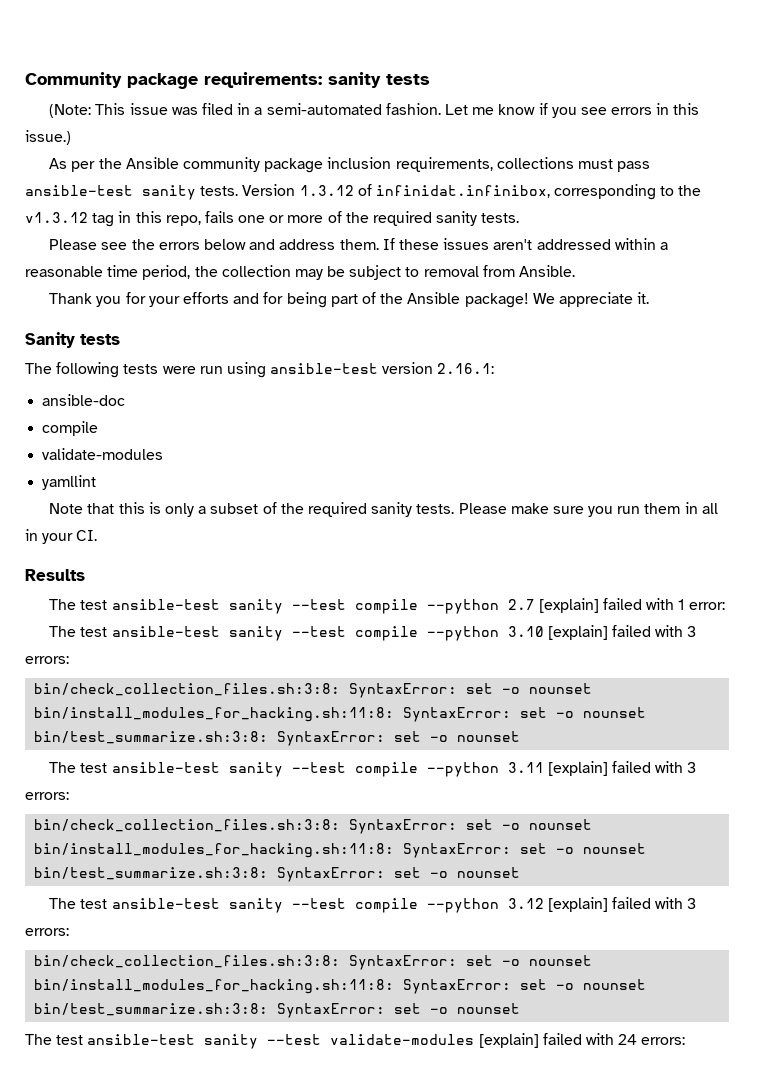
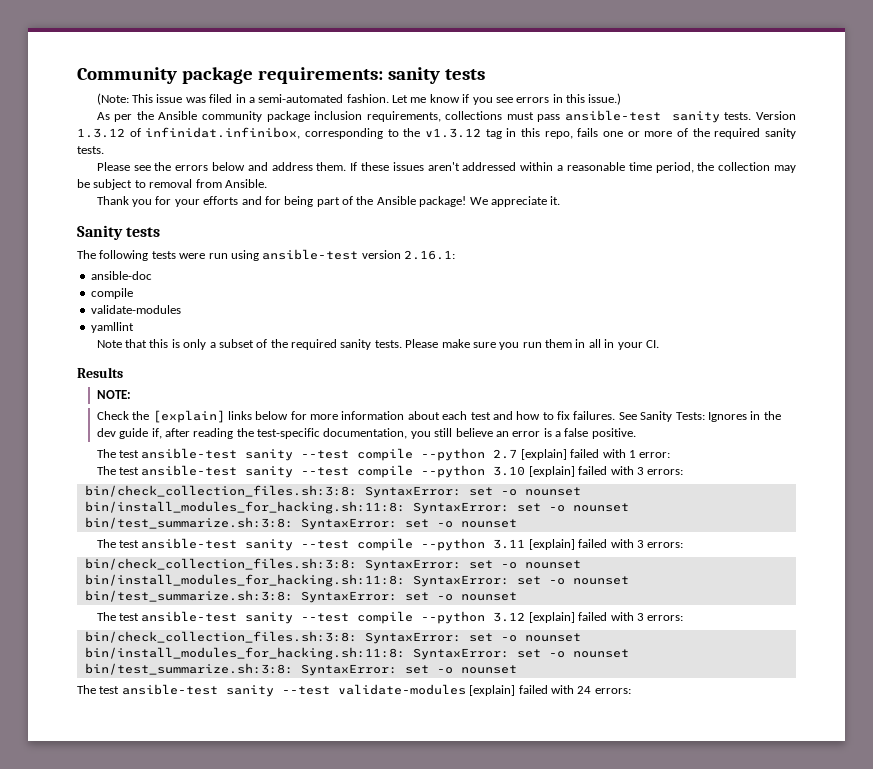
(85, 575) none -> [96,390,131,399] [96,410,781,423] [96,428,636,439] // NOTE: // Check the [explain] links below for more information about each test and how to fix failures. See Sanity Tests: Ignores in the dev guide if, after reading the test-specific documentation, you still believe an error is a false positive.

